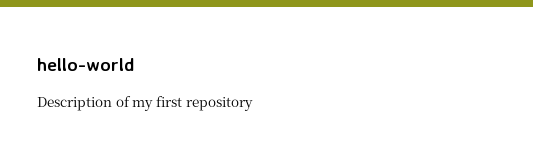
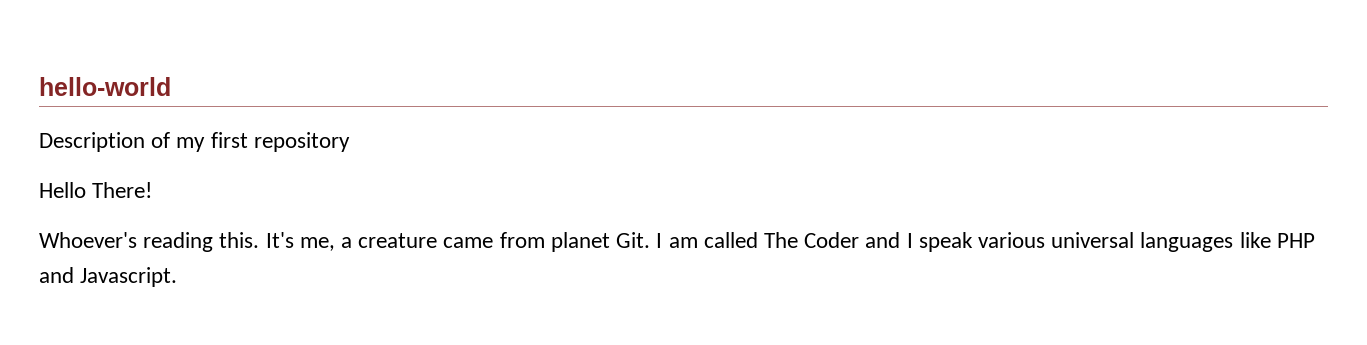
(253, 104) none -> [39,182,153,198] [39,232,1315,252] [39,267,178,287] // Hello There! // Whoever's reading this. It's me, a creature came from planet Git. I am called The Coder and I speak various universal languages like PHP and Javascript.

